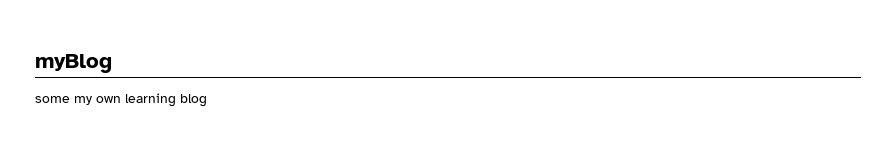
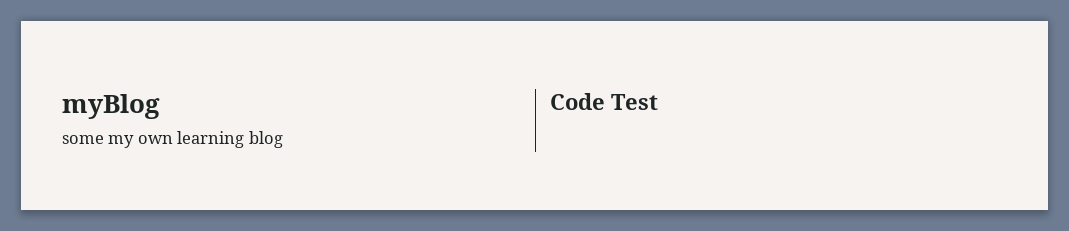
(207, 100) none -> [550,93,658,110] // Code Test

